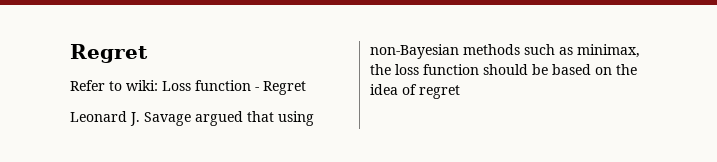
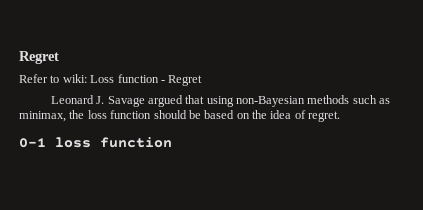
[419,85,460,99] regret -> [308,111,341,122] [19,137,172,148] regret. // 0-1 loss function

